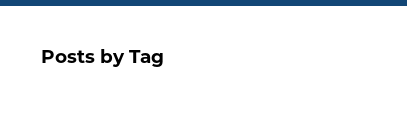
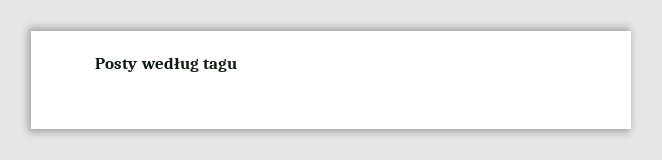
[41,49,164,67] Posts by Tag -> [95,57,238,72] Posty według tagu

